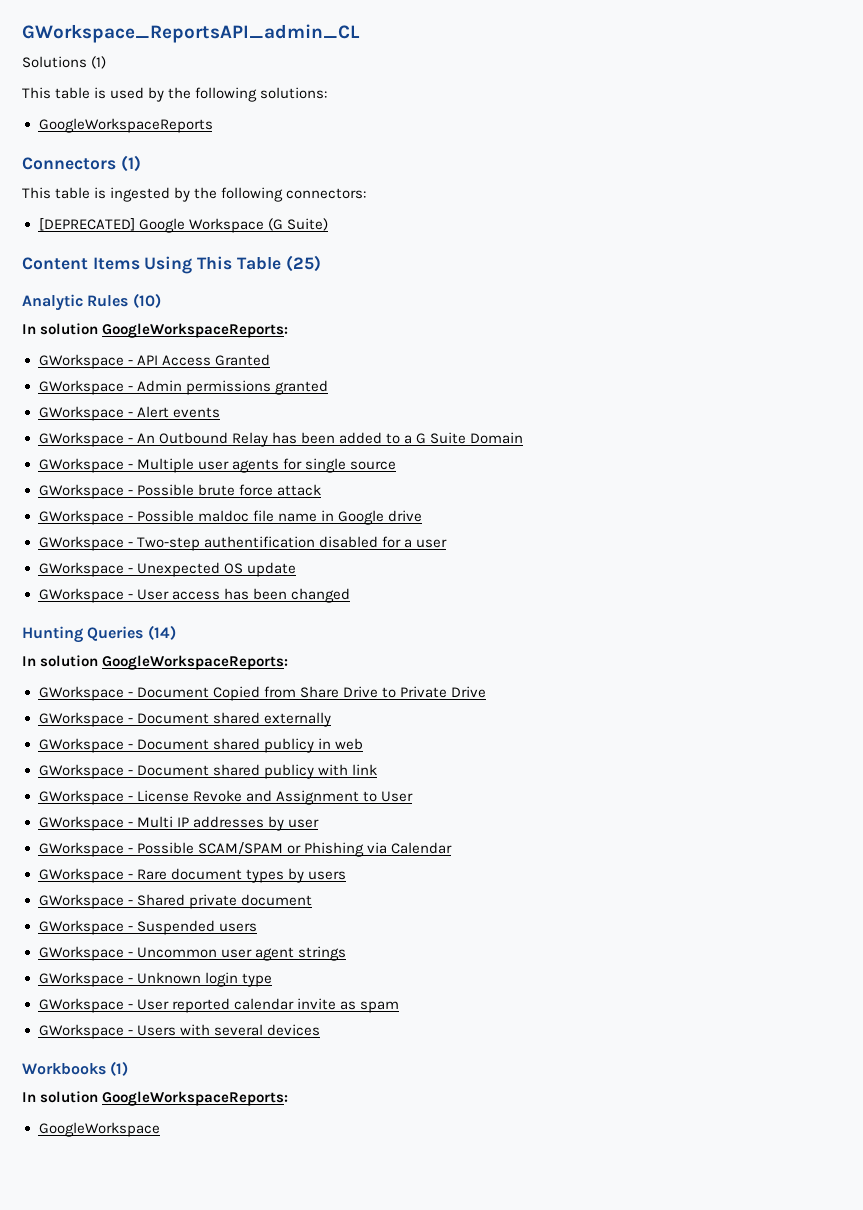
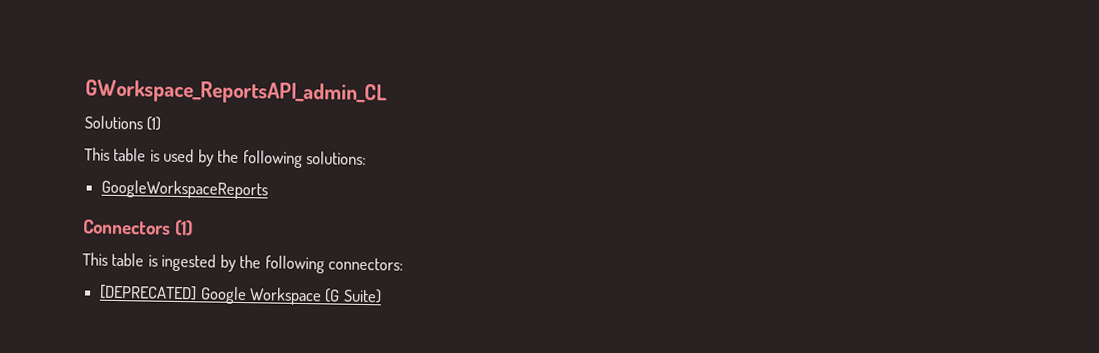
[22,255,321,274] [22,293,161,311] [22,323,289,338] [38,354,270,369] [38,380,328,395] [38,406,220,421] [38,432,524,447] [38,458,396,473] [38,484,321,499] [38,510,422,525] [38,536,447,551] [38,562,296,577] [38,588,350,603] [22,625,176,643] [22,655,289,670] [38,686,486,701] [38,712,331,727] [38,738,363,753] [38,764,377,779] [38,790,413,805] [38,816,319,831] [38,842,452,857] [38,868,346,883] [38,894,312,909] [38,920,257,935] [38,946,346,961] [38,972,272,987] [38,998,399,1013] [38,1024,320,1039] [22,1061,129,1076] [22,1091,289,1106] [38,1122,160,1137] // Content Items Using This Table (25) // Analytic Rules (10) // In solution GoogleWorkspaceReports: // GWorkspace - API Access Granted // GWorkspace - Admin permissions granted // GWorkspace - Alert events // GWorkspace - An Outbound Relay has been added to a G Suite Domain // GWorkspace - Multiple user agents for single source // GWorkspace - Possible brute force attack // GWorkspace - Possible maldoc file name in Google drive // GWorkspace - Two-step authentification disabled for a user // GWorkspace - Unexpected OS update // GWorkspace - User access has been changed // Hunting Queries (14) // In solution GoogleWorkspaceReports: // GWorkspace - Document Copied from Share Drive to Private Drive // GWorkspace - Document shared externally // GWorkspace - Document shared publicy in web // GWorkspace - Document shared publicy with link // GWorkspace - License Revoke and Assignment to User // GWorkspace - Multi IP addresses by user // GWorkspace - Possible SCAM/SPAM or Phishing via Calendar // GWorkspace - Rare document types by users // GWorkspace - Shared private document // GWorkspace - Suspended users // GWorkspace - Uncommon user agent strings // GWorkspace - Unknown login type // GWorkspace - User reported calendar invite as spam // GWorkspace - Users with several devices // Workbooks (1) // In solution GoogleWorkspaceReports: // GoogleWorkspace -> (382, 296) none

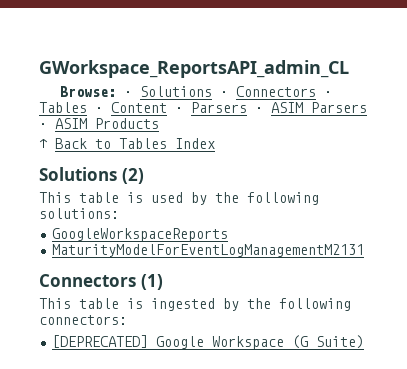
[84,115,162,131] Solutions (1) -> [59,86,332,97] [39,102,367,113] [39,118,159,129] [39,138,215,149] [39,167,144,184] Browse: · Solutions · Connectors · Tables · Content · Parsers · ASIM Parsers · ASIM Products // ↑ Back to Tables Index // Solutions (2)
(269, 189) none -> [52,244,365,257] // MaturityModelForEventLogManagementM2131

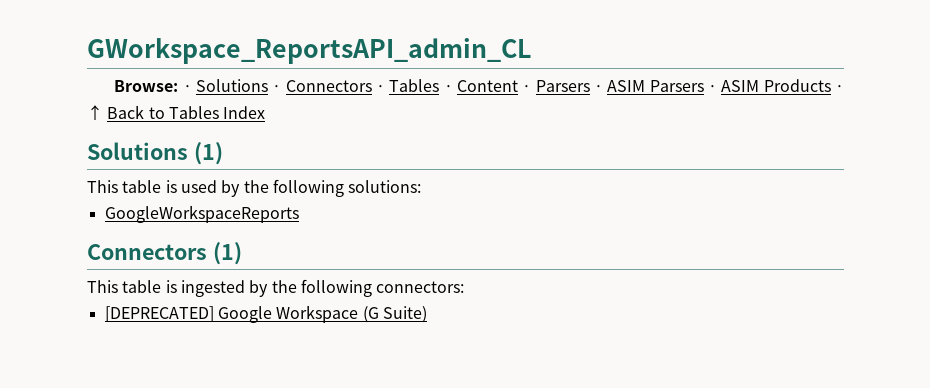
(159, 123) none -> [834,85,844,92] ·
[121,168,144,184] (2) -> [193,142,223,165] (1)
[52,244,365,257] // MaturityModelForEventLogManagementM2131 -> (299, 214) none

